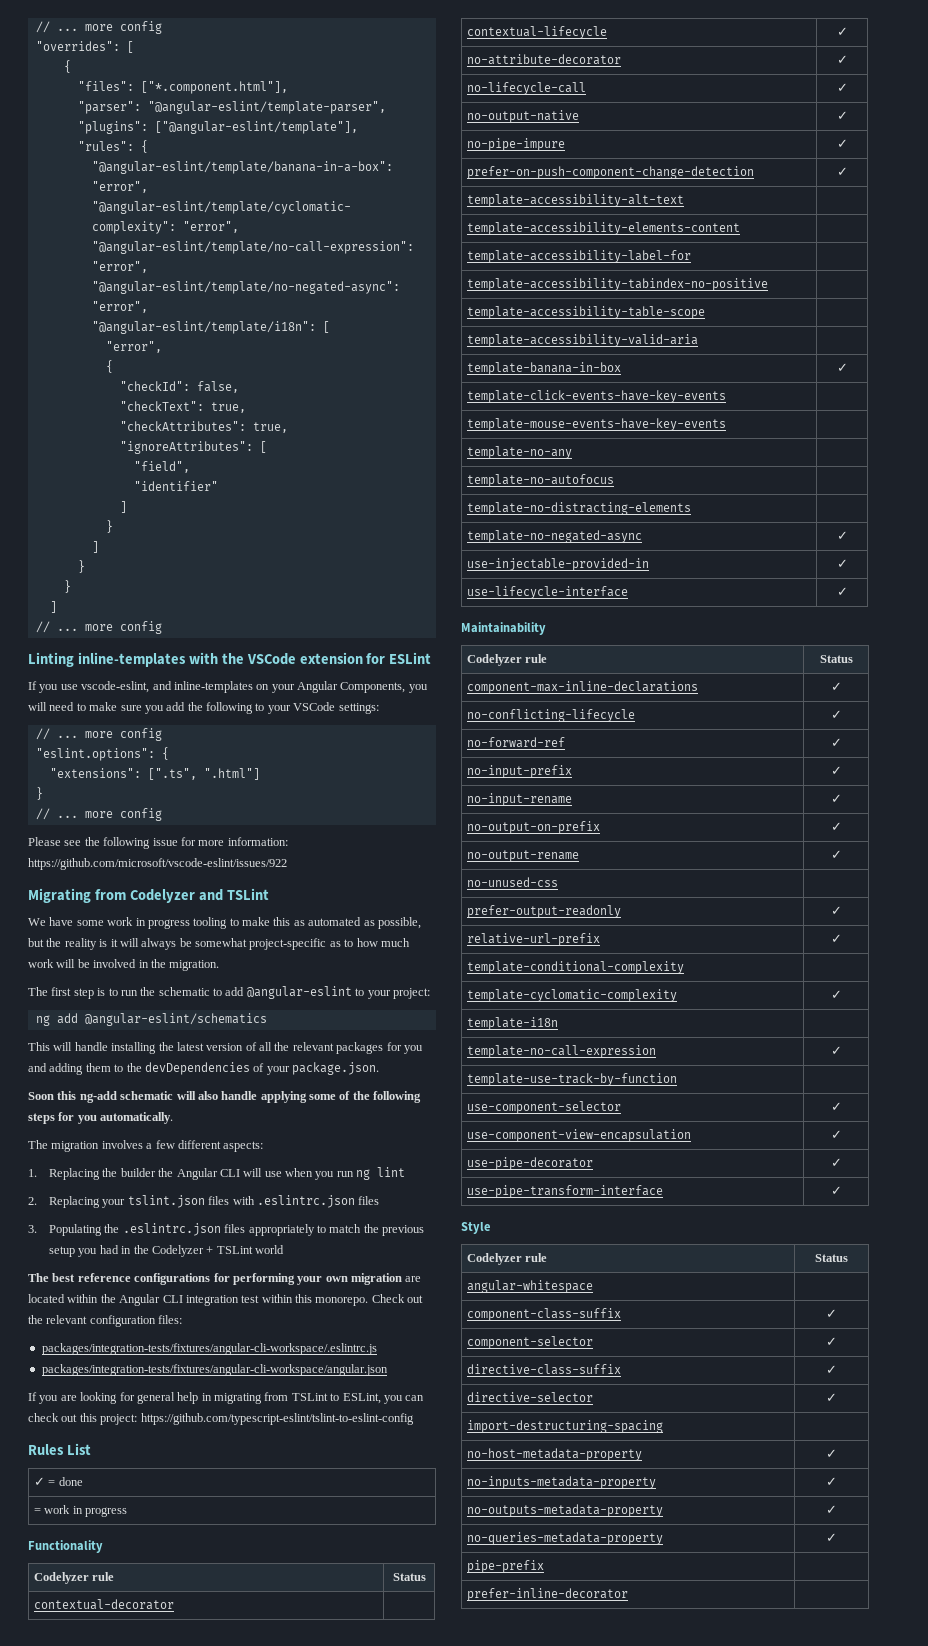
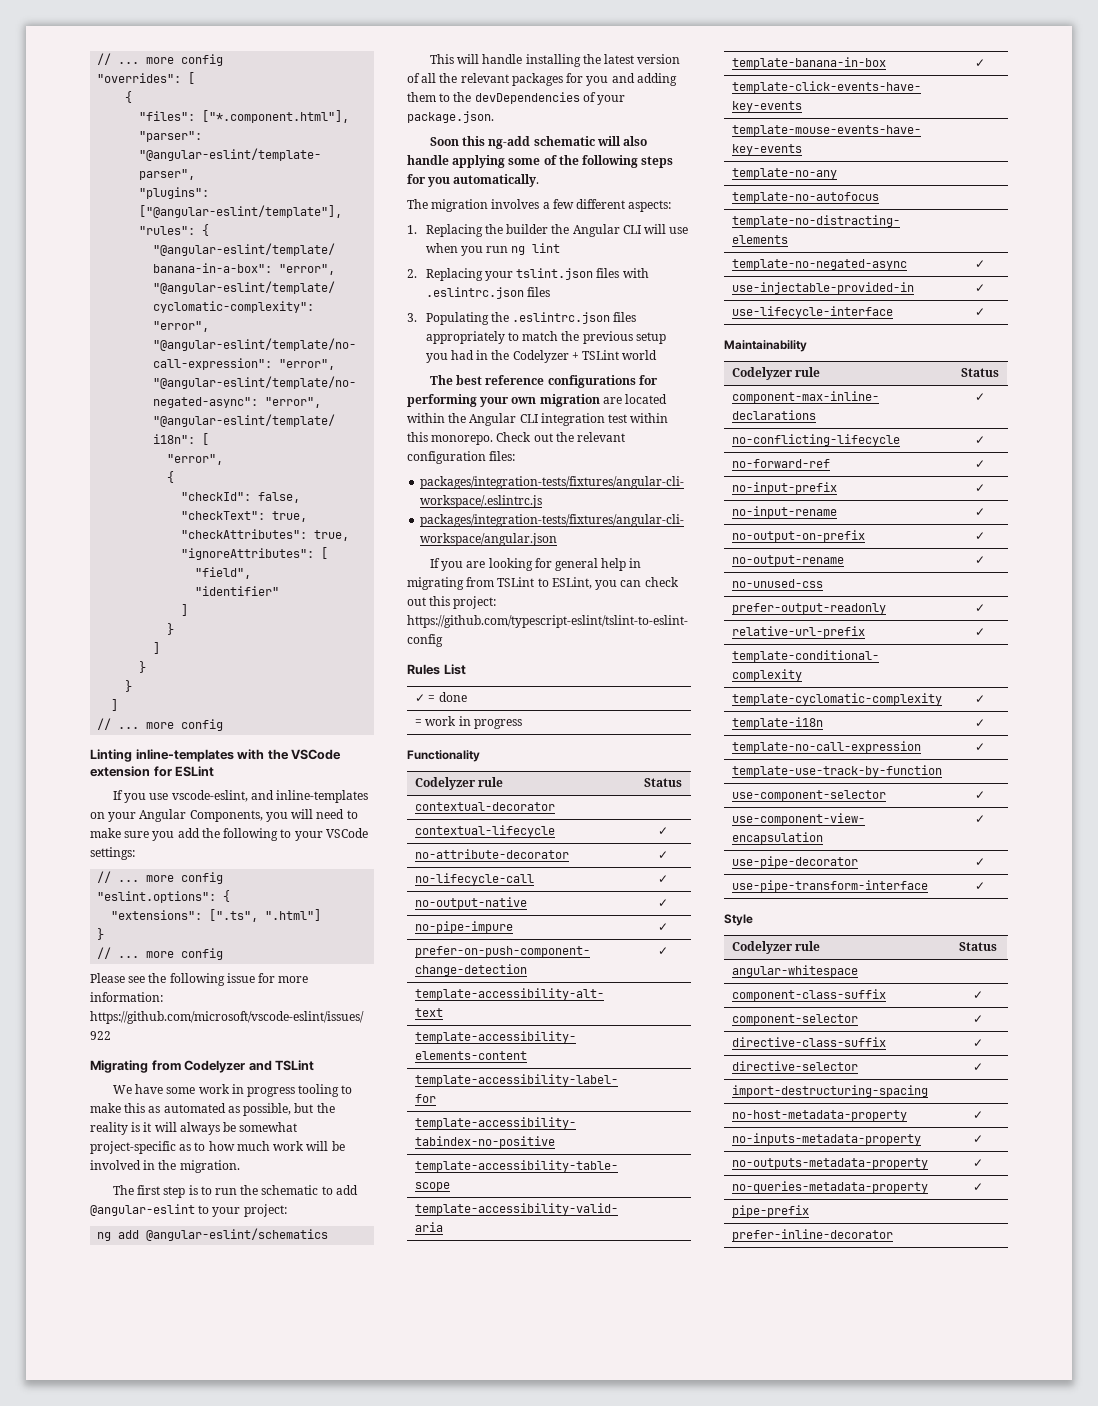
(558, 1023) none -> [974,719,985,727] ✓

